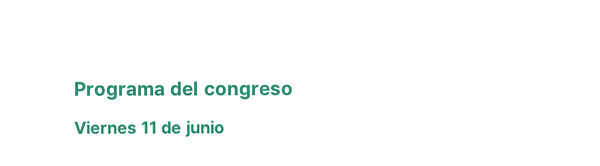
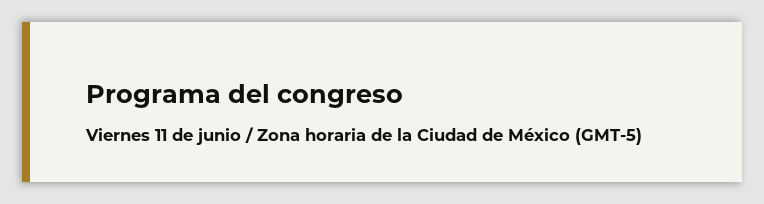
(225, 129) none -> [245,127,642,145] / Zona horaria de la Ciudad de México (GMT-5)

